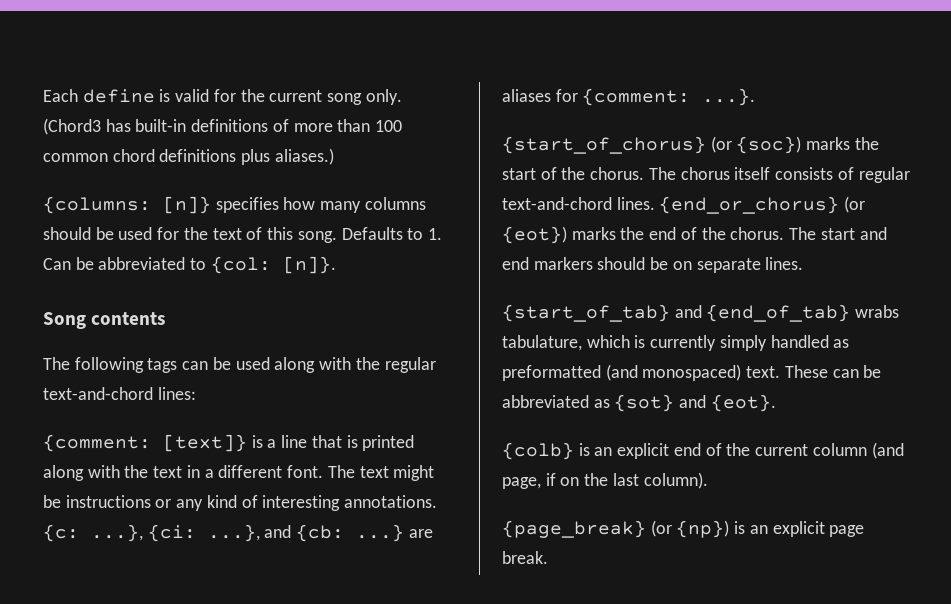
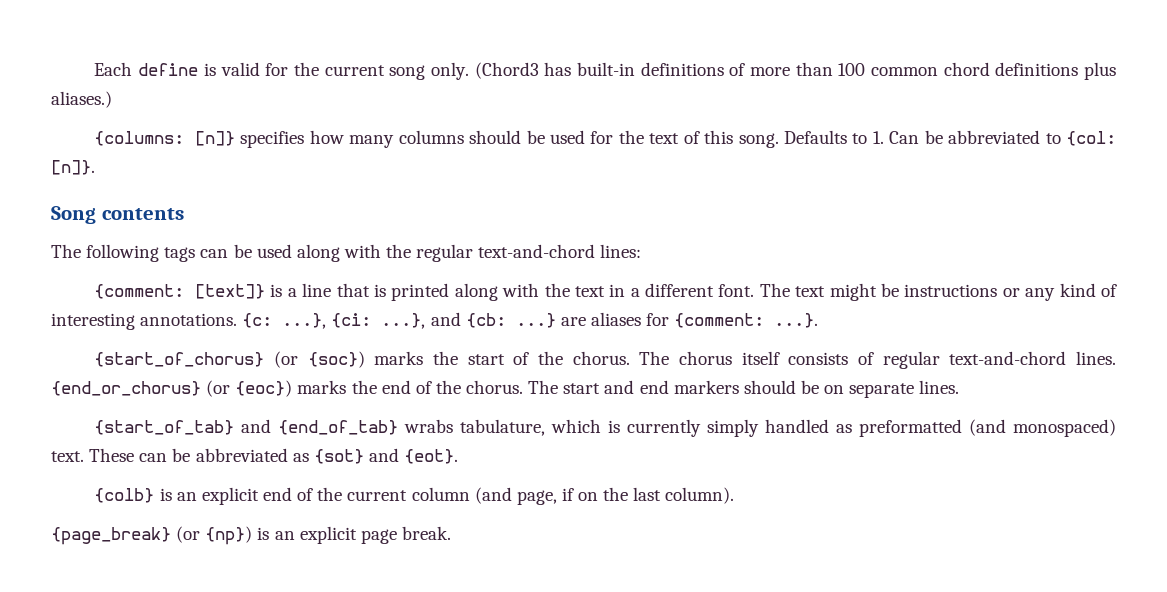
[502,226,567,244] {eot}) -> [235,380,293,397] {eoc})

